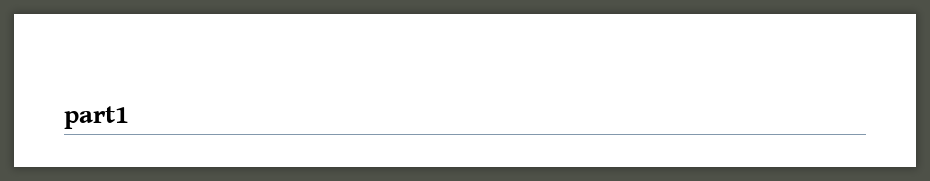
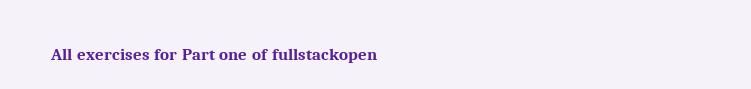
[64,106,129,129] part1 -> [50,48,377,63] All exercises for Part one of fullstackopen

